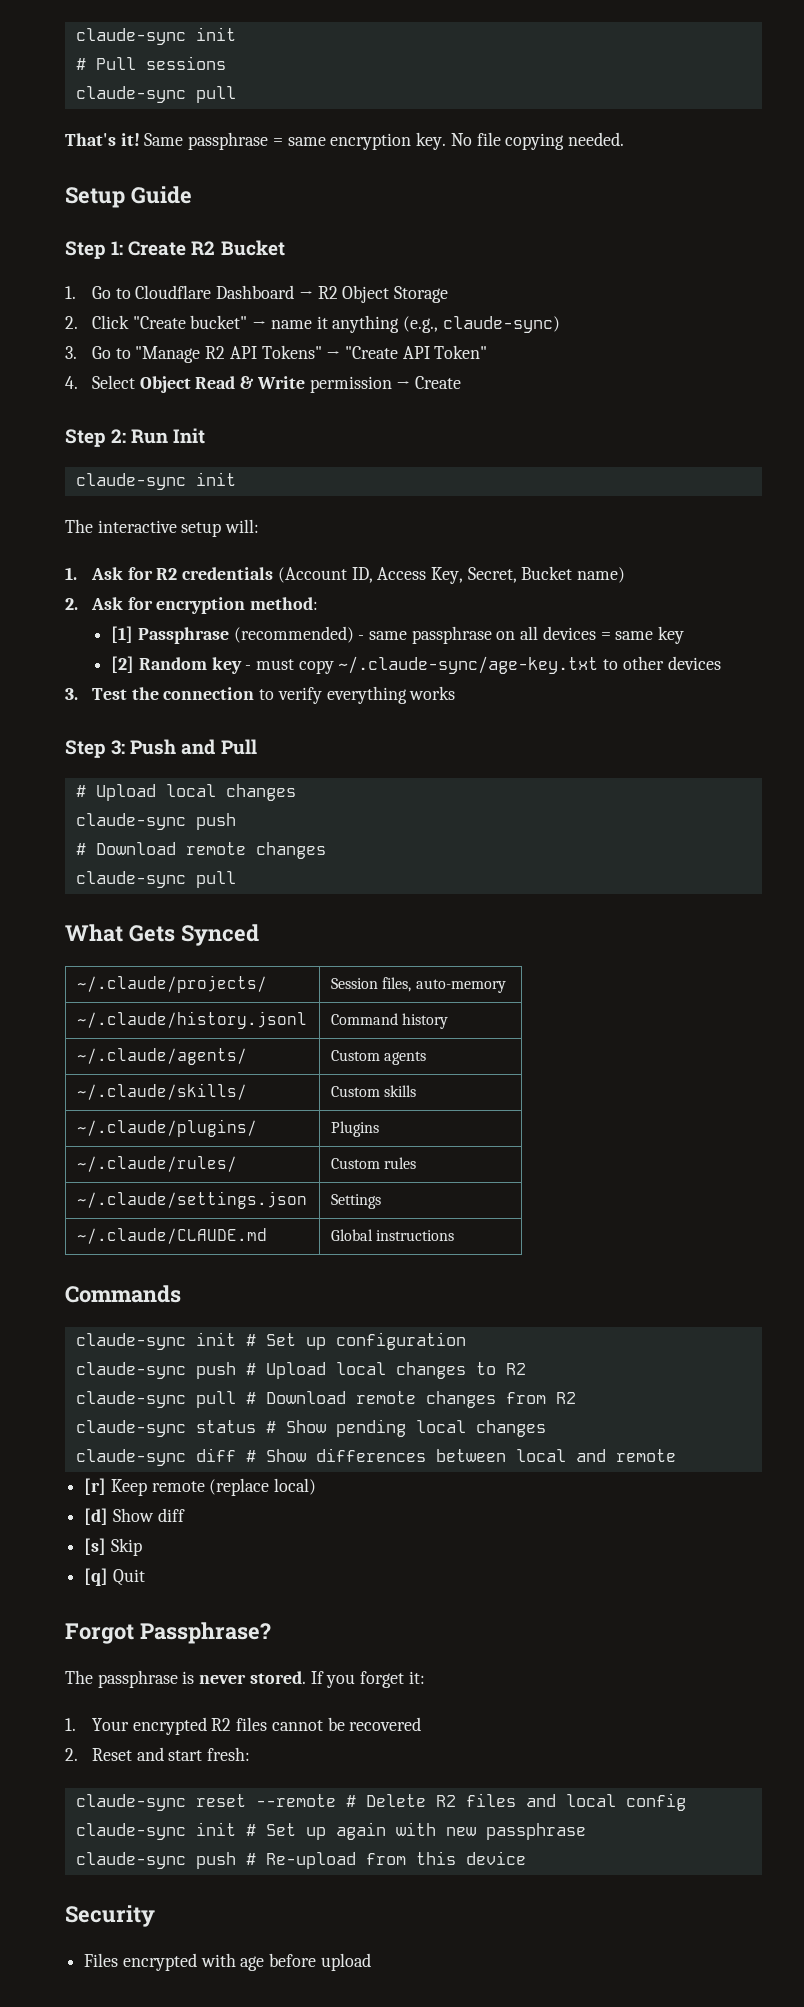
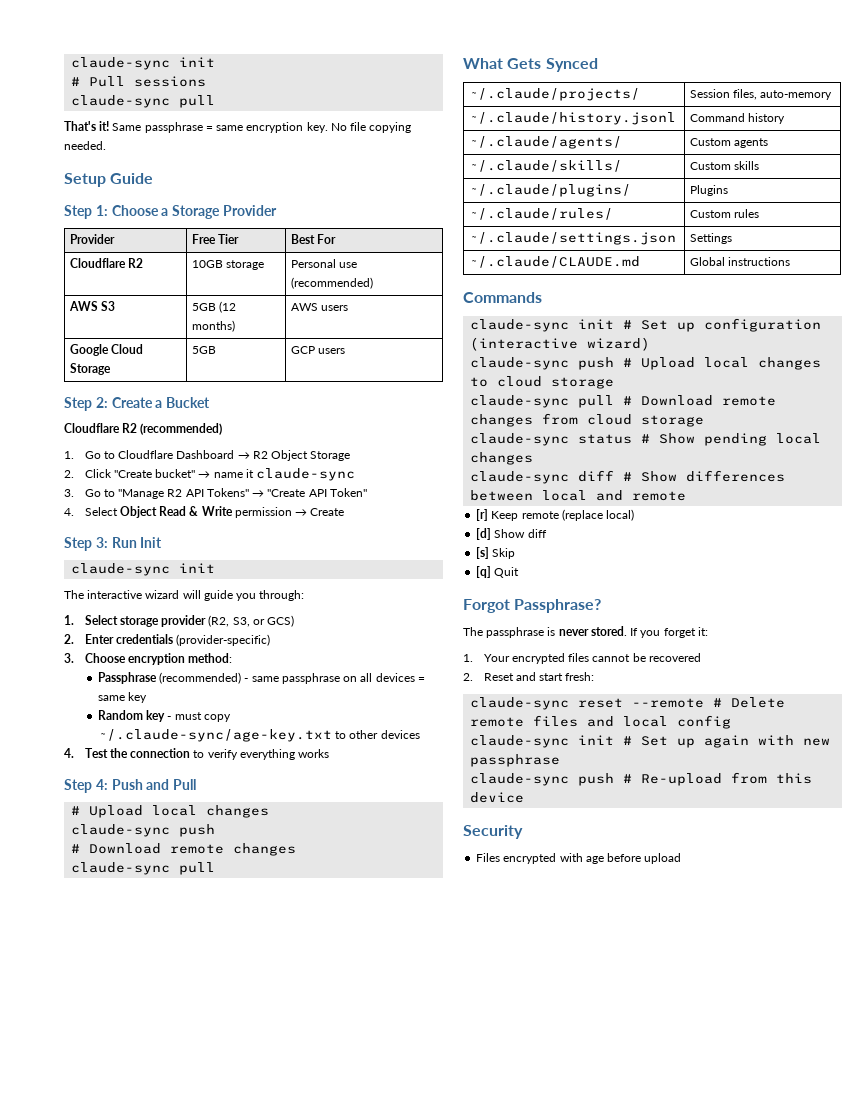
[128,240,285,256] Create R2 Bucket -> [111,205,277,219] [69,234,115,244] [191,234,239,244] [290,234,336,244] [69,258,143,268] [191,260,264,270] [290,259,357,268] [290,277,373,289] [68,301,115,311] [191,301,236,313] [191,320,235,332] [290,303,348,311] [69,344,143,356] [69,363,111,375] [191,346,216,354] [290,346,345,354] [64,397,211,411] [64,423,223,435] Choose a Storage Provider // Provider | Free Tier | Best For // Cloudflare R2 | 10GB storage | Personal use (recommended) // AWS S3 | 5GB (12 months) | AWS users // Google Cloud Storage | 5GB | GCP users // Step 2: Create a Bucket // Cloudflare R2 (recommended)
[332,315,560,333] anything (e.g., claude-sync) -> [256,468,356,481] claude-sync
[111,429,127,443] 2: -> [95,537,108,548] 3:
[181,519,260,537] [65,566,626,584] [65,597,153,610] setup will: // 1. Ask for R2 credentials (Account ID, Access Key, Secret, Bucket name) // 2. Ask for -> [145,590,305,601] [64,615,295,627] [64,634,271,646] [64,653,126,663] wizard will guide you through: // 1. Select storage provider (R2, S3, or GCS) // 2. Enter credentials (provider-specific) // 3. Choose
[111,626,134,643] [1] -> (233, 658) none
[111,656,135,673] [2] -> (148, 697) none
[65,688,78,700] 3. -> [64,748,74,758] 4.
[111,740,126,755] 3: -> [95,779,108,790] 4:
(466, 1341) none -> [470,337,651,351] (interactive wizard)
[505,1363,526,1375] R2 -> [497,376,615,389] cloud storage
[555,1392,576,1404] R2 -> [587,414,705,427] cloud storage
[211,1718,232,1731] R2 -> (565, 658) none
[435,1795,456,1807] R2 -> [470,717,525,727] remote

